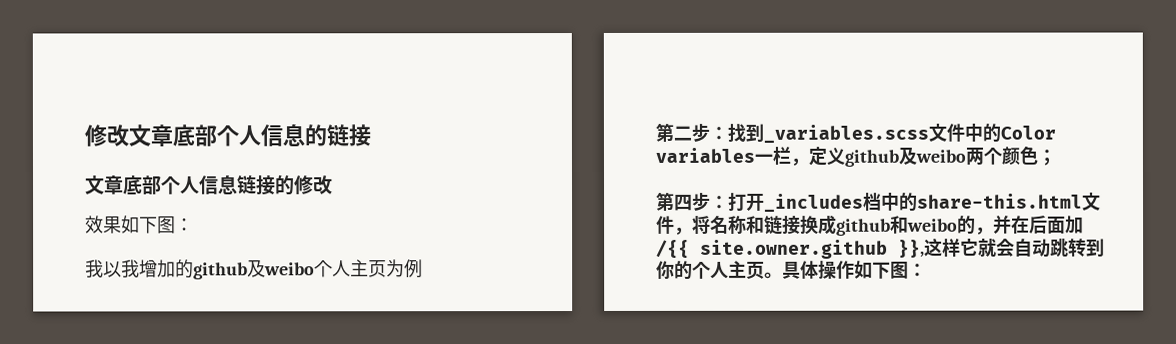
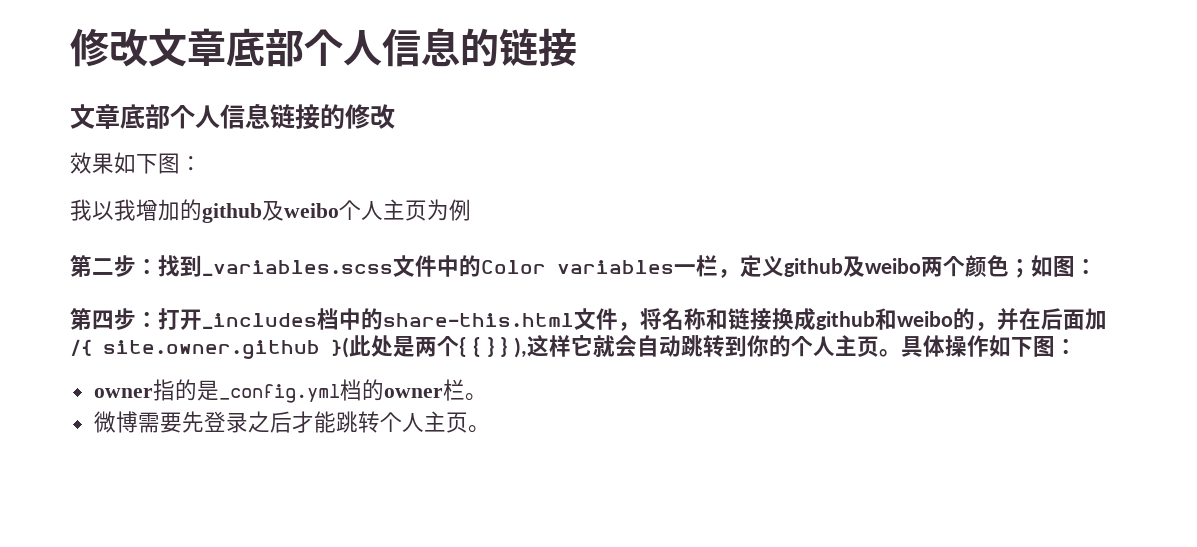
(1056, 157) none -> [1031,255,1097,277] 如图：
[656,239,925,259] /{{ site.owner.github }}, -> [70,335,528,359] /{ site.owner.github }(此处是两个{ { } } ),
(927, 270) none -> [93,379,487,403] [93,411,490,433] // owner指的是_config.yml档的owner栏。 // 微博需要先登录之后才能跳转个人主页。

